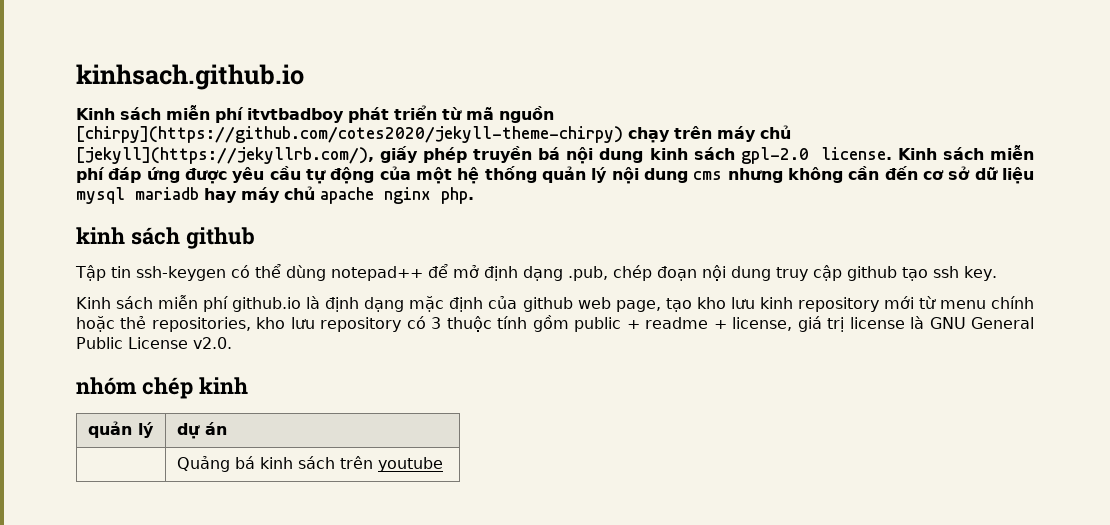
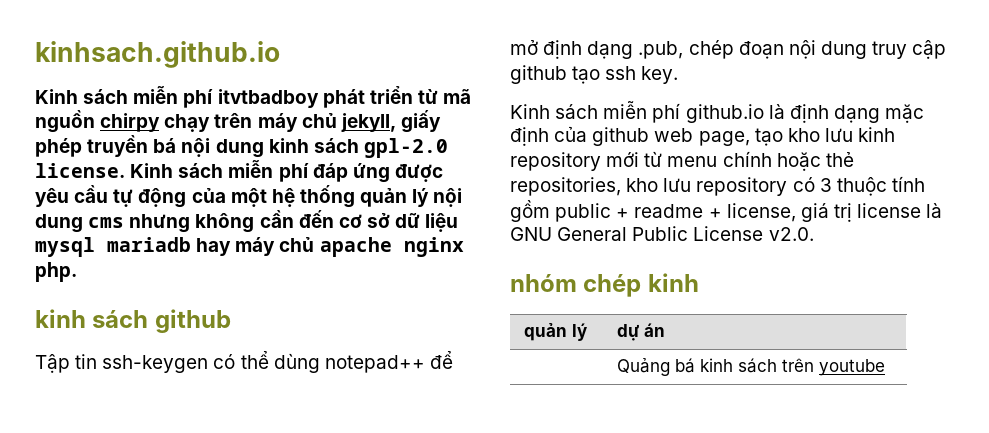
[76,126,623,143] [chirpy](https://github.com/cotes2020/jekyll-theme-chirpy) -> [100,113,161,132] chirpy
[76,147,374,164] [jekyll](https://jekyllrb.com/), -> [340,113,396,132] jekyll,

